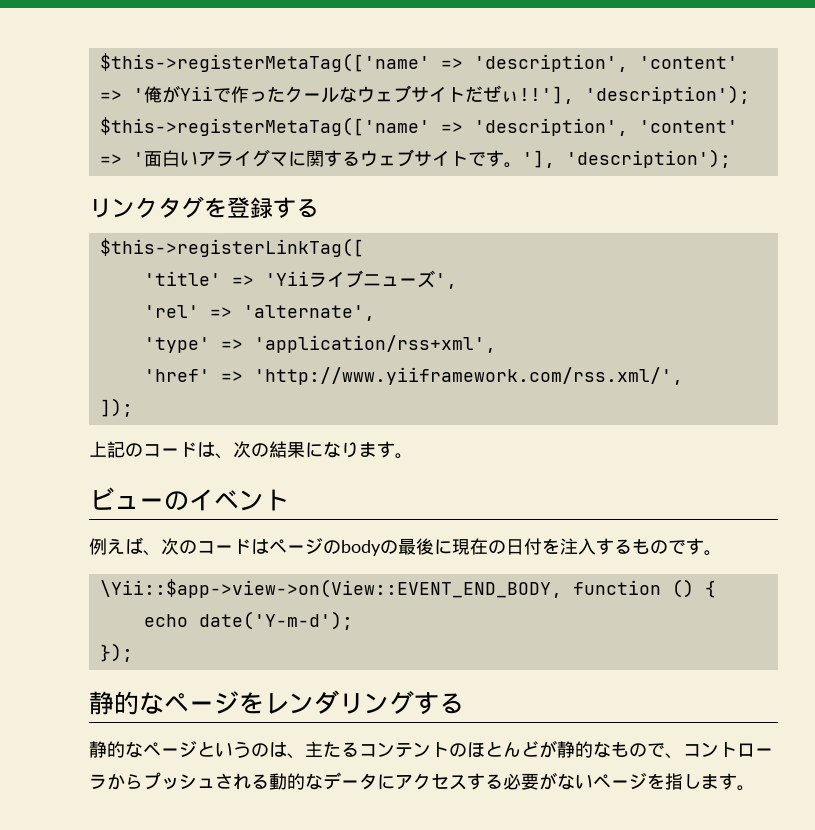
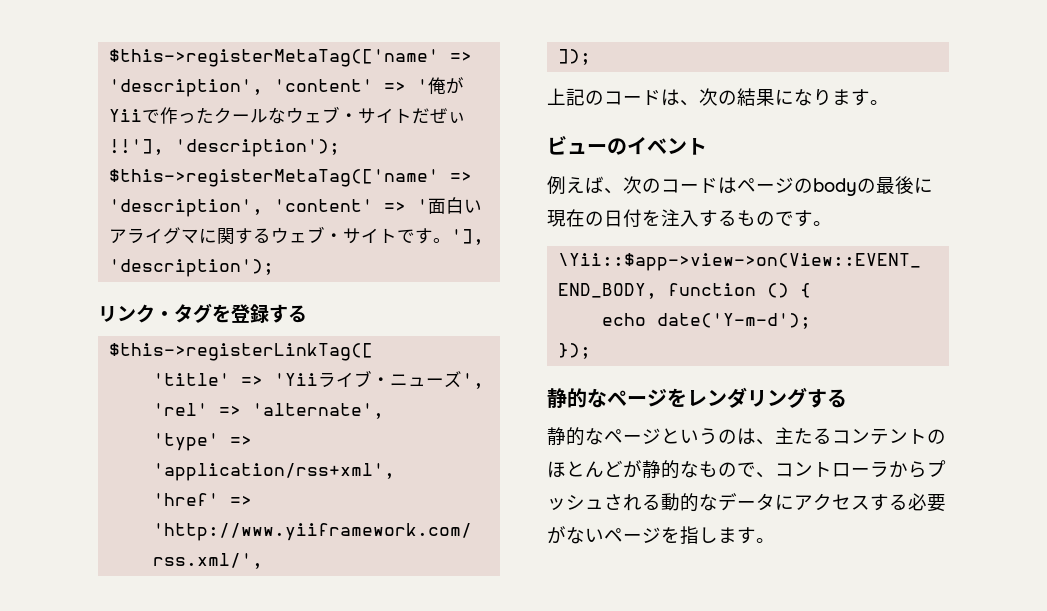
(411, 94) none -> [340,113,359,122] ・
(414, 158) none -> [325,233,344,242] ・
(158, 207) none -> [155,311,174,321] ・
(363, 279) none -> [372,377,391,386] ・

